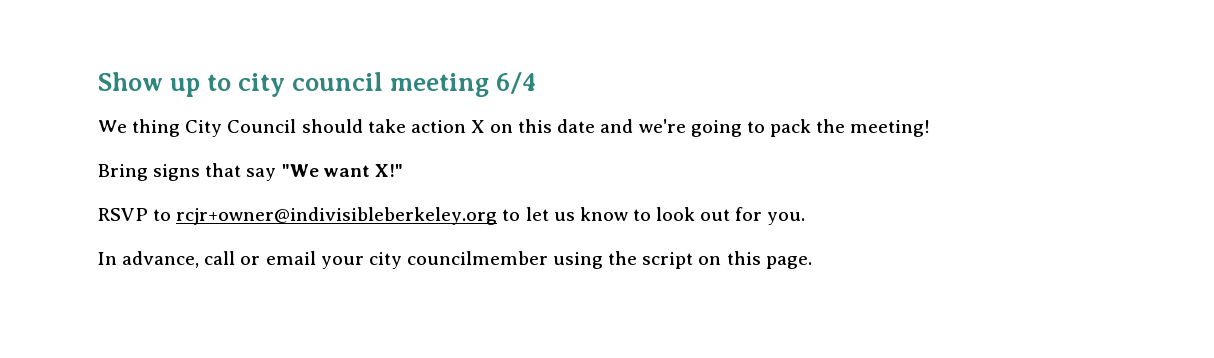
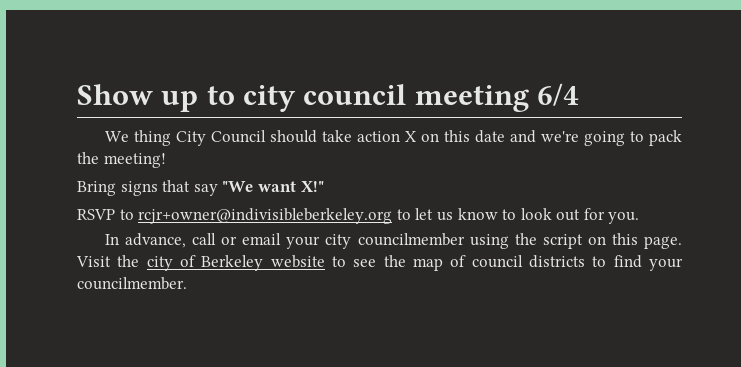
(812, 262) none -> [76,255,683,271] [77,277,187,290] Visit the city of Berkeley website to see the map of council districts to find your councilmember.

